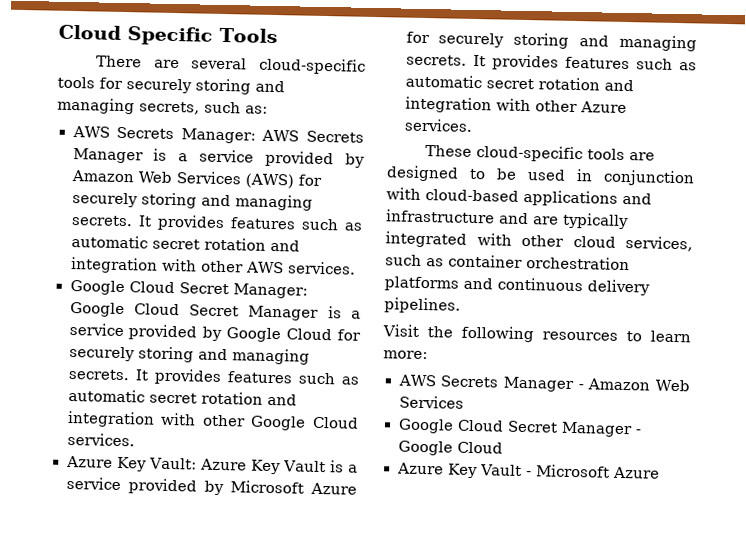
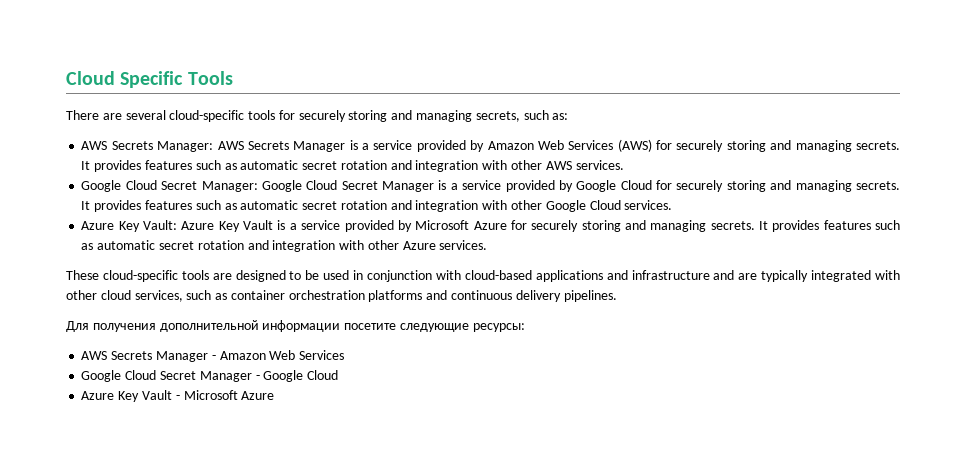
[382,324,691,343] [383,350,428,360] Visit the following resources to learn more: -> [66,320,525,332] Для получения дополнительной информации посетите следующие ресурсы:

